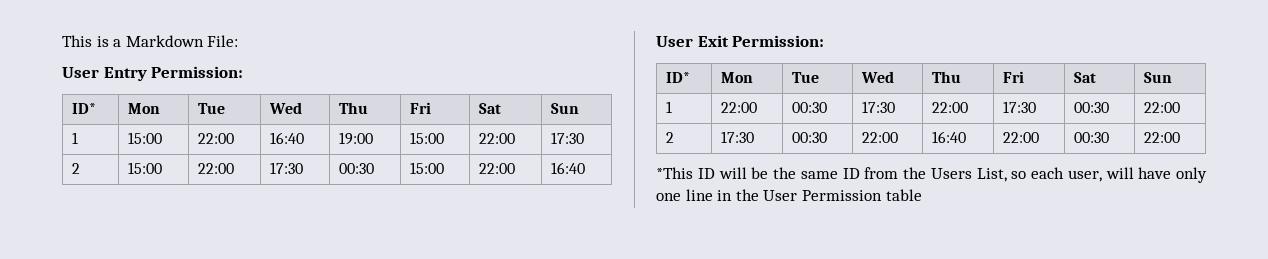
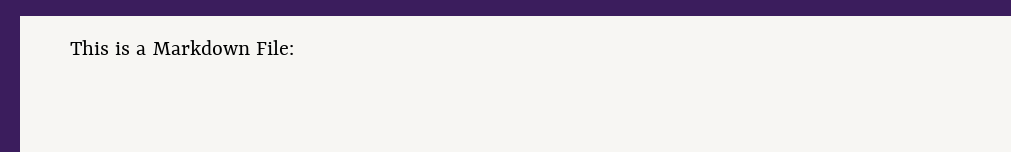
[62,66,244,81] [71,103,96,114] [127,103,160,114] [197,103,225,114] [268,102,302,114] [338,102,368,114] [409,102,431,114] [478,103,501,114] [550,103,579,114] [71,132,78,144] [127,132,162,144] [197,133,234,144] [269,132,304,144] [338,132,373,145] [409,132,444,144] [478,133,515,144] [550,132,584,144] [71,163,80,174] [127,162,162,174] [197,163,234,174] [269,162,303,174] [338,163,374,174] [409,162,444,174] [478,163,515,174] [550,162,585,174] [656,35,825,47] [665,72,690,83] [720,72,753,83] [791,72,819,83] [860,71,894,83] [931,71,961,83] [1002,71,1024,83] [1073,72,1096,83] [1143,72,1172,83] [665,101,672,113] [720,102,757,113] [791,102,827,113] [861,101,895,113] [931,102,968,113] [1002,101,1036,113] [1073,102,1109,113] [1143,102,1180,113] [665,132,674,143] [720,131,754,143] [791,132,827,143] [861,132,898,143] [931,131,966,143] [1002,132,1039,143] [1073,132,1109,143] [1143,132,1180,143] [656,167,1207,183] [656,189,922,201] // User Entry Permission: // ID* | Mon | Tue | Wed | Thu | Fri | Sat | Sun // 1 | 15:00 | 22:00 | 16:40 | 19:00 | 15:00 | 22:00 | 17:30 // 2 | 15:00 | 22:00 | 17:30 | 00:30 | 15:00 | 22:00 | 16:40 // User Exit Permission: // ID* | Mon | Tue | Wed | Thu | Fri | Sat | Sun // 1 | 22:00 | 00:30 | 17:30 | 22:00 | 17:30 | 00:30 | 22:00 // 2 | 17:30 | 00:30 | 22:00 | 16:40 | 22:00 | 00:30 | 22:00 // *This ID will be the same ID from the Users List, so each user, will have only one line in the User Permission table -> (294, 47) none

